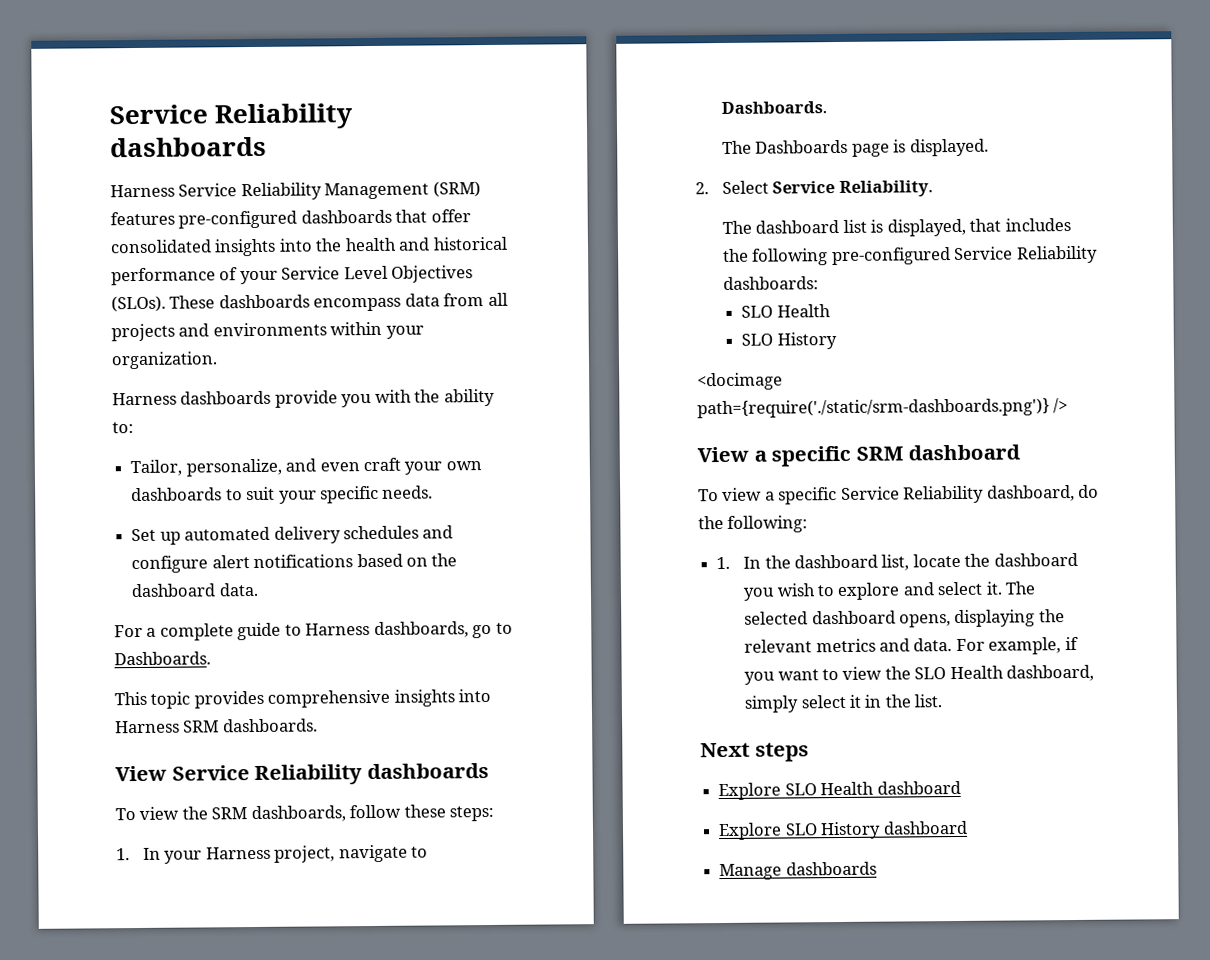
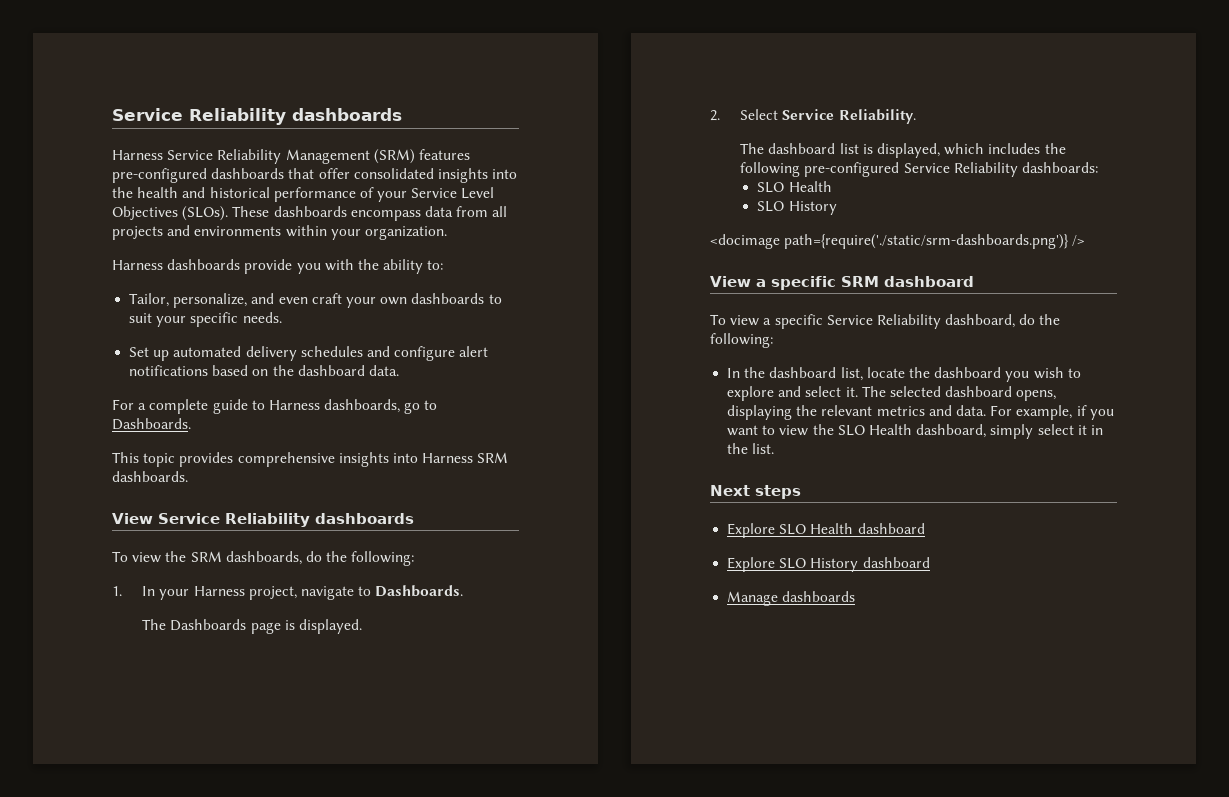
[349,804,495,822] follow these steps: -> [305,551,415,566] do the following:
[969,218,1002,232] that -> [944,143,985,155] which
[716,556,731,570] 1. -> (773, 340) none

